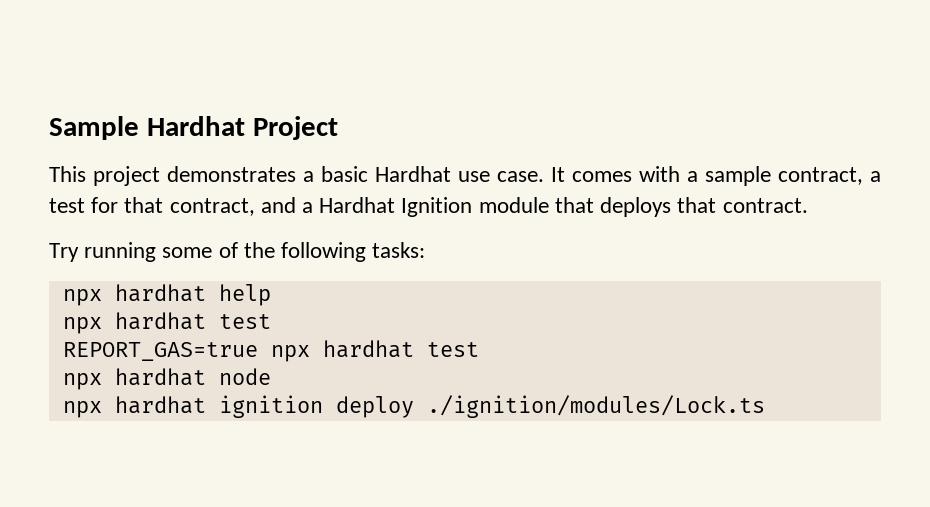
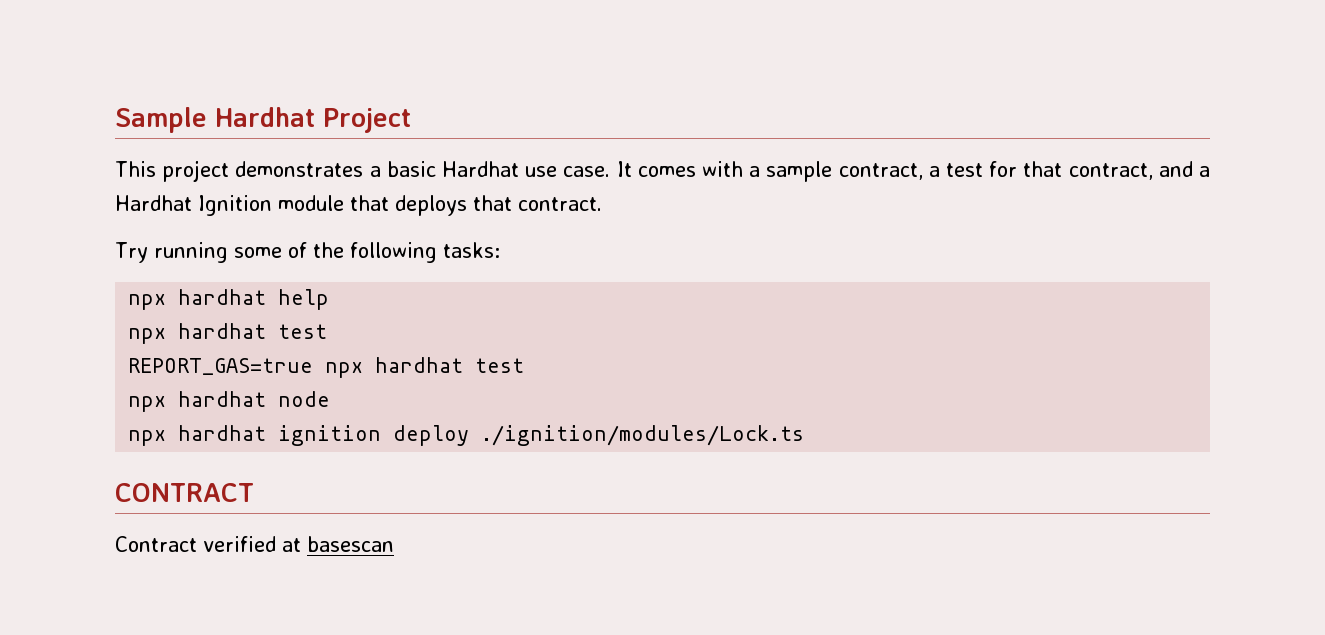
(765, 406) none -> [115,483,254,502] [115,536,394,552] // CONTRACT // Contract verified at basescan

